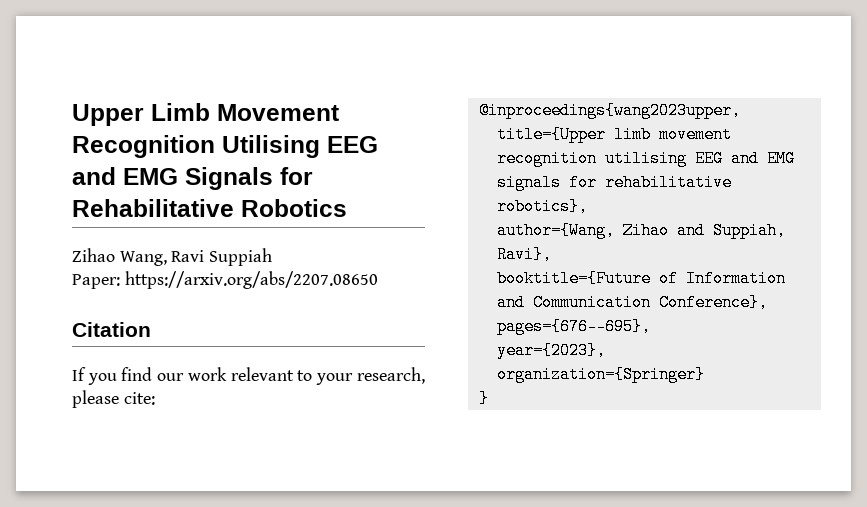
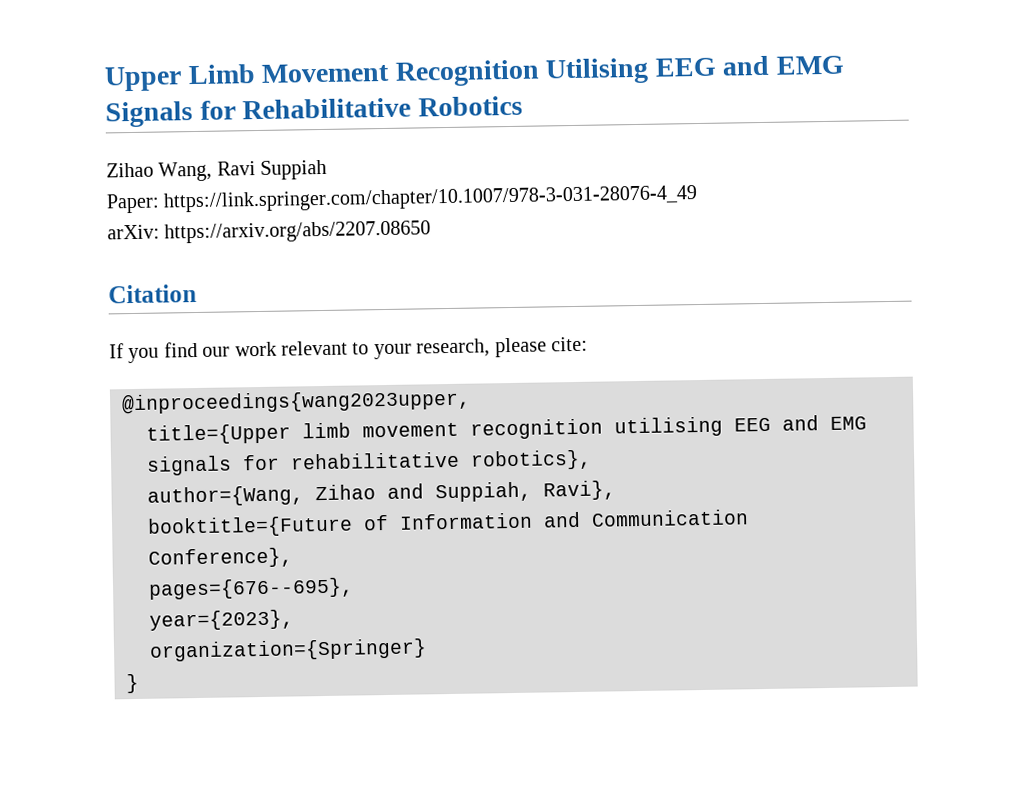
(120, 281) none -> [163,185,699,213] [107,224,160,240] https://link.springer.com/chapter/10.1007/978-3-031-28076-4_49 // arXiv:

